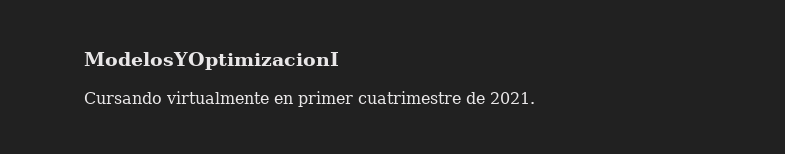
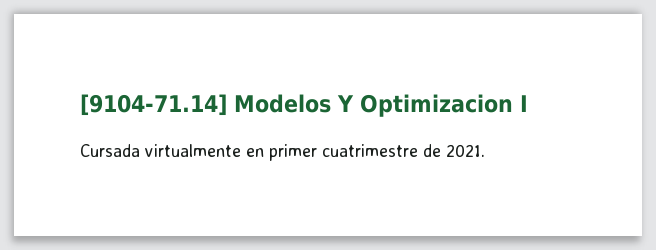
[84,52,339,70] [84,92,162,104] ModelosYOptimizacionI // Cursando -> [80,94,528,117] [80,144,140,157] [9104-71.14] Modelos Y Optimizacion I // Cursada

